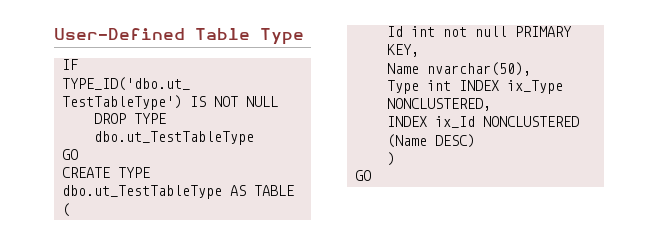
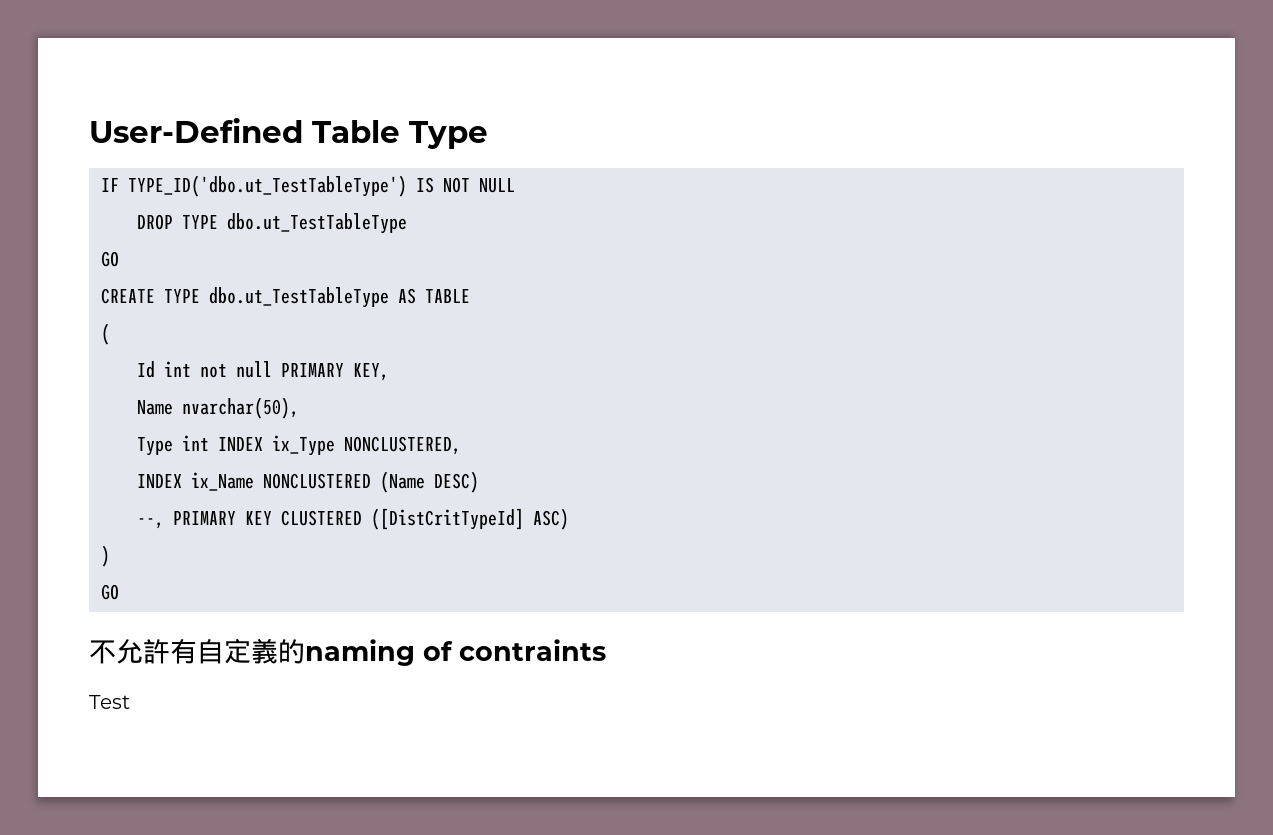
[435,116,476,128] ix_Id -> [191,472,254,491] ix_Name
[387,152,396,166] [355,170,372,181] ) // GO -> [137,508,569,530] [101,545,110,567] [101,584,119,600] [89,638,606,666] [89,695,130,709] --, PRIMARY KEY CLUSTERED ([DistCritTypeId] ASC) // ) // GO // 不允許有自定義的naming of contraints // Test

